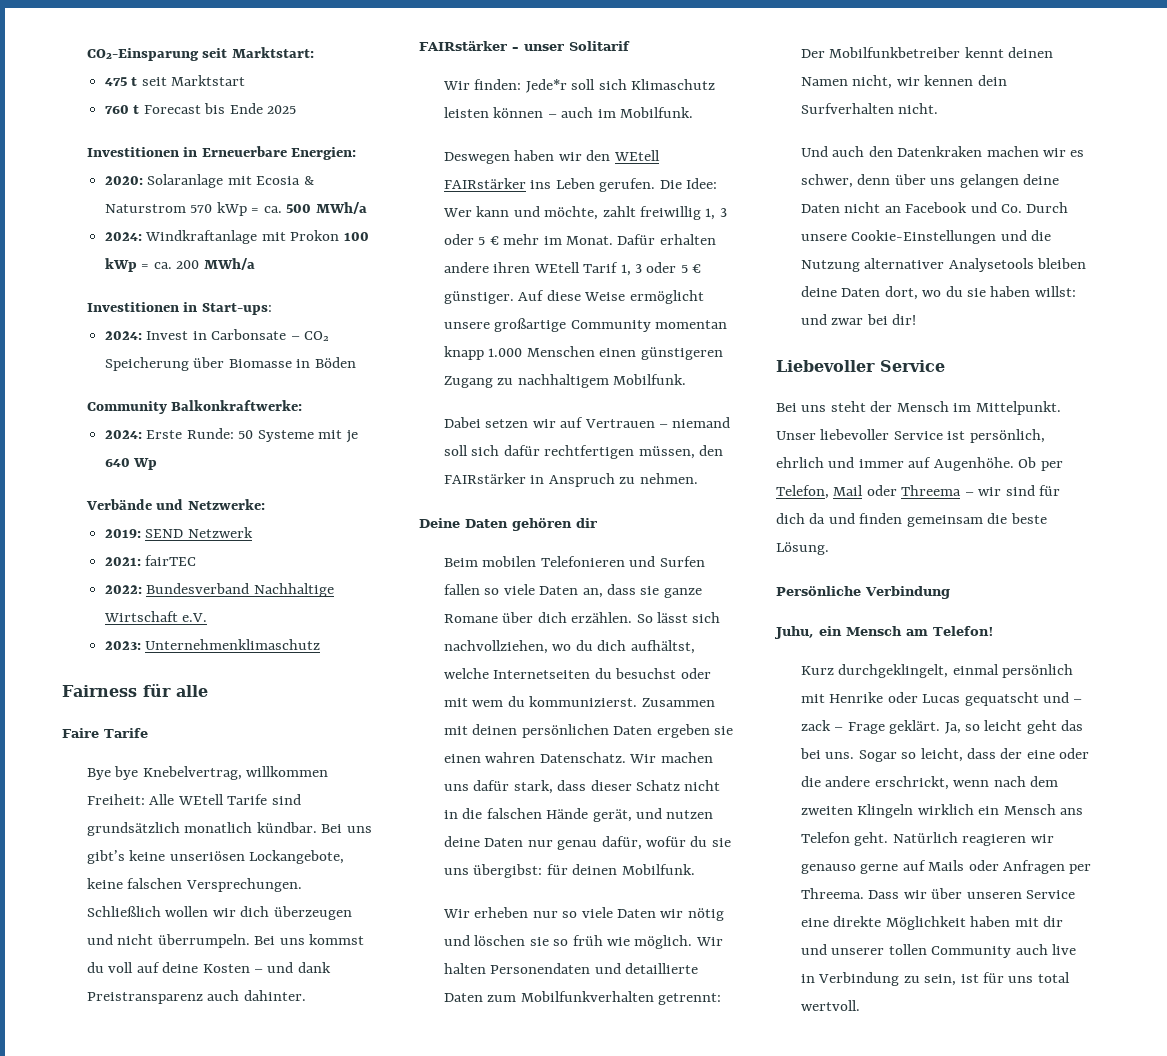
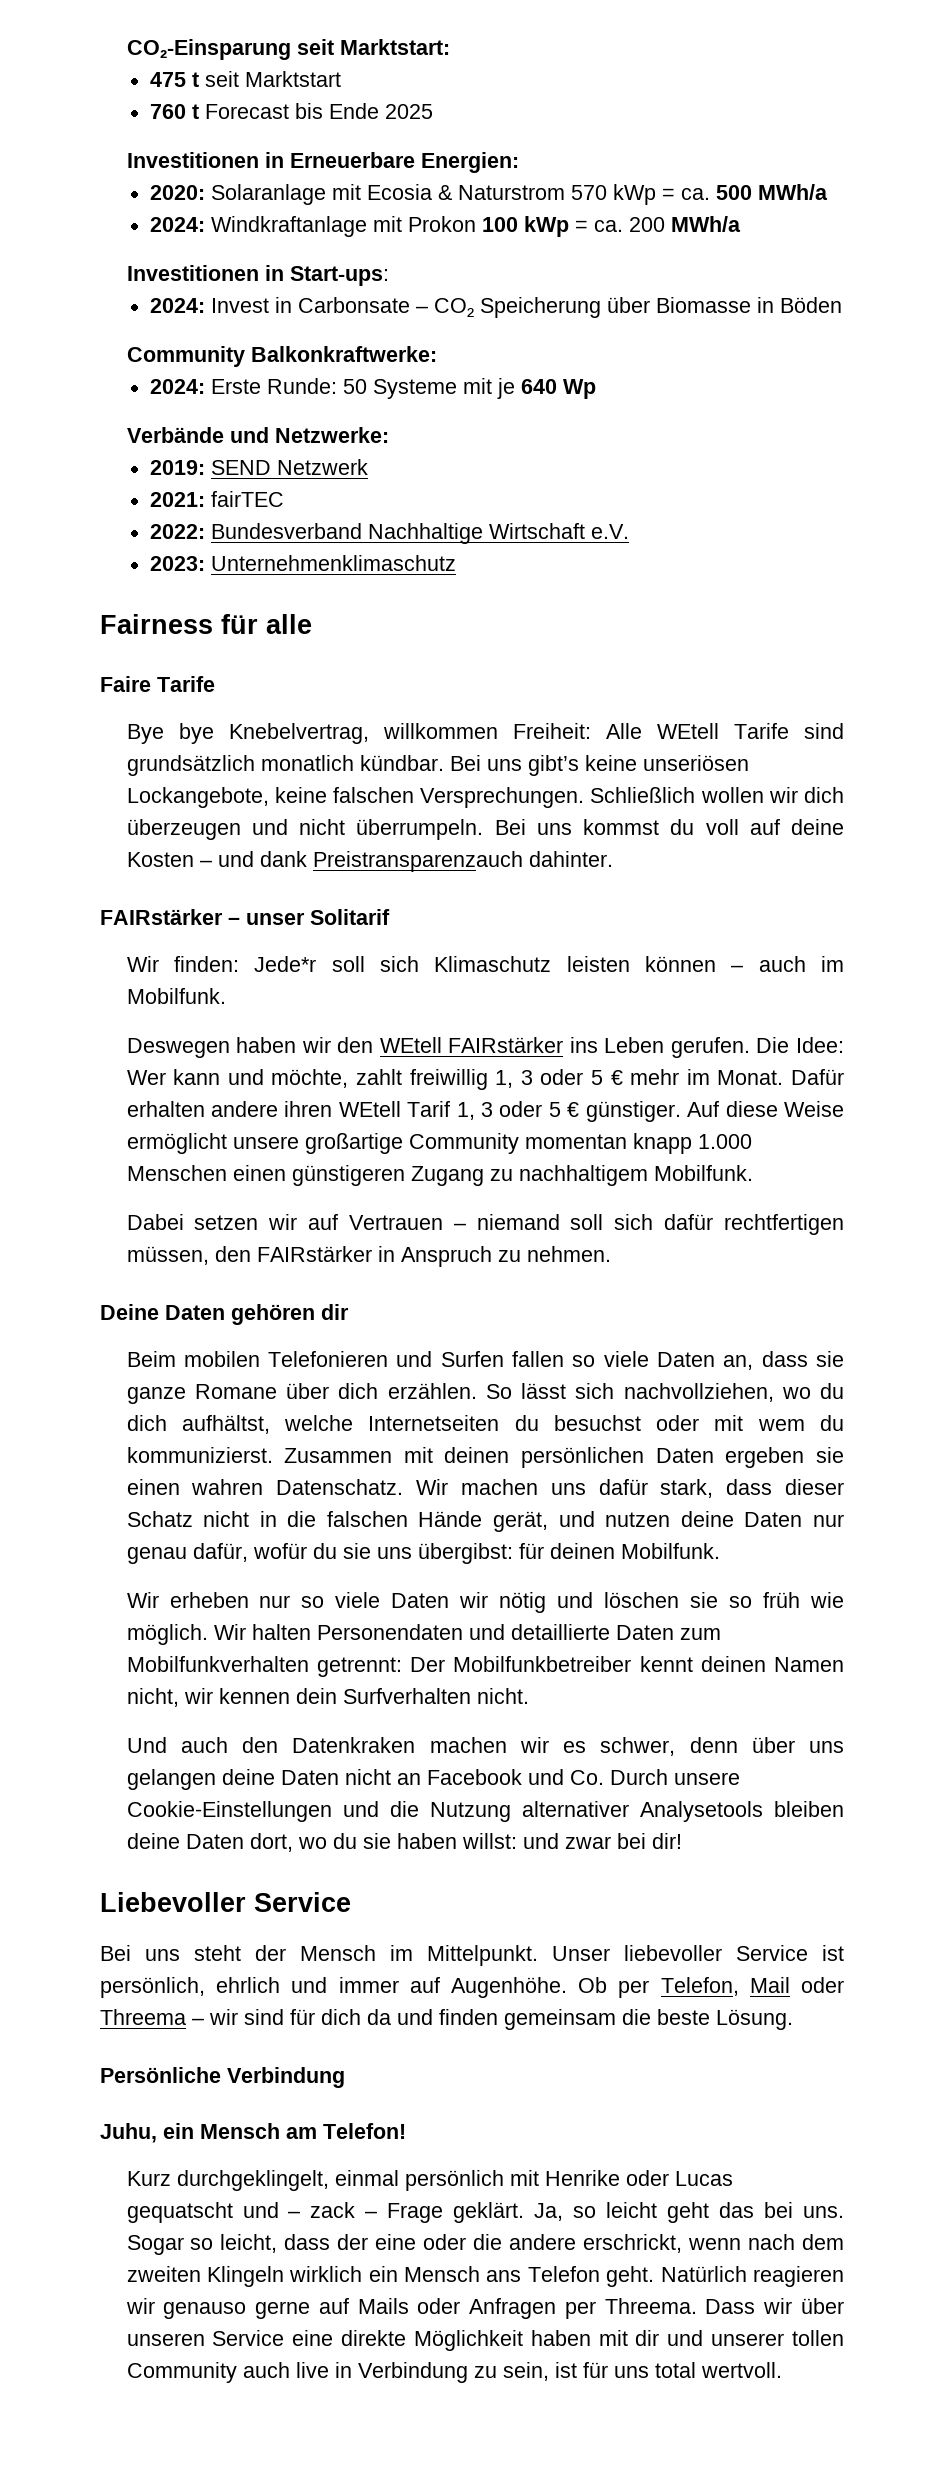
[86,990,240,1004] Preistransparenz auch -> [312,851,523,872] Preistransparenzauch

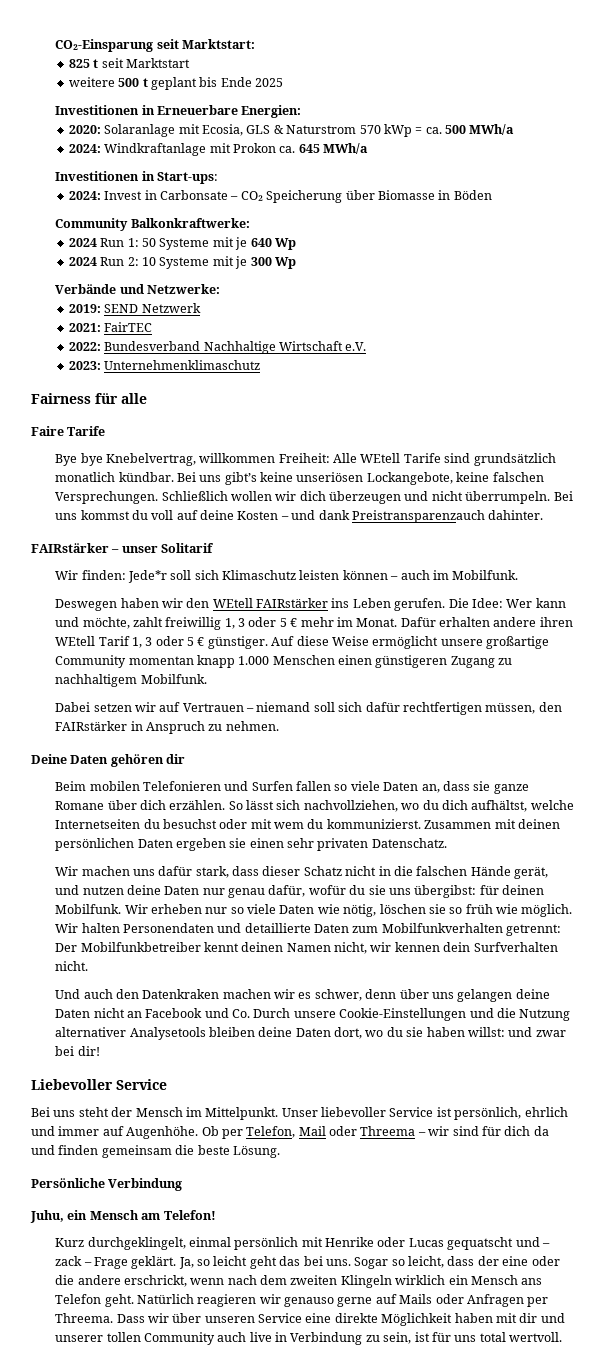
[150,72,187,87] 475 -> [68,59,90,68] 825
[150,104,290,119] 760 t Forecast -> [68,77,198,90] weitere 500 t geplant
[367,184,433,200] Ecosia -> [202,124,271,136] Ecosia, GLS
[482,216,666,237] 100 kWp = ca. 200 -> [279,144,320,153] ca. 645
[150,378,338,394] 2024: Erste Runde: -> [68,238,139,247] 2024 Run 1:
(597, 389) none -> [68,256,296,269] // 2024 Run 2: 10 Systeme mit je 300 Wp
[211,491,285,507] fairTEC -> [104,322,153,332] FairTEC
[191,1479,264,1495] wahren -> [287,838,369,851] sehr privaten
(404, 1487) none -> (447, 843) //
(720, 1551) // -> (122, 909) none
[459,1592,594,1613] wir nötig und -> [317,904,377,917] wie nötig,

